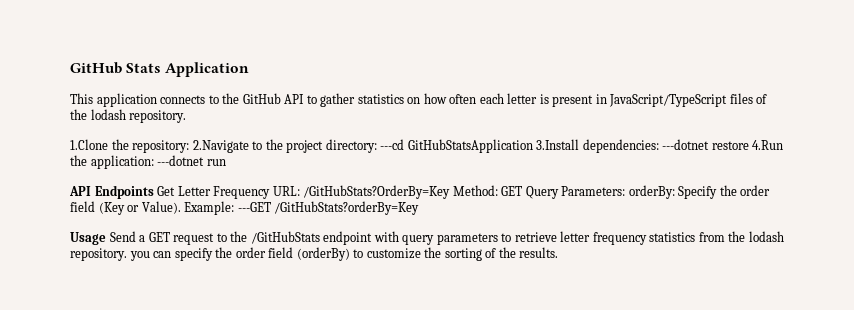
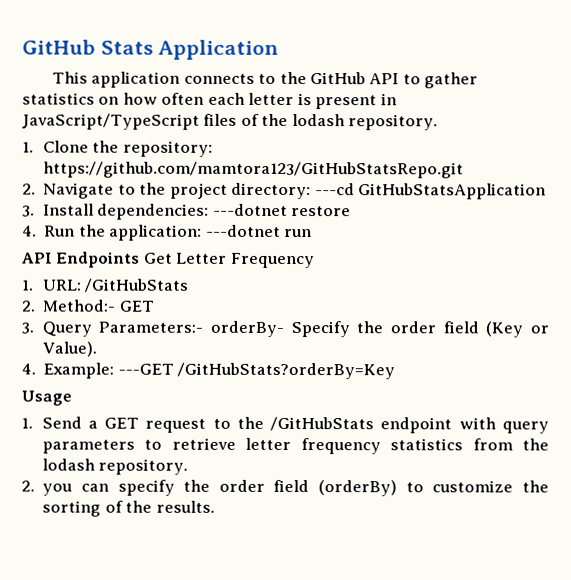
[70,139,249,153] 1.Clone the repository: 2.Navigate -> [22,140,213,157] [42,161,464,179] [22,182,115,199] 1. Clone the repository: https://github.com/mamtora123/GitHubStatsRepo.git // 2. Navigate
[536,139,580,150] 3.Install -> [22,203,94,217] // 3. Install
[752,140,784,150] 4.Run -> [22,225,76,237] // 4. Run
[272,185,675,199] URL: /GitHubStats?OrderBy=Key Method: GET Query Parameters: orderBy: -> [21,278,190,293] [21,299,154,312] [21,320,285,337] // 1. URL: /GitHubStats // 2. Method:- GET // 3. Query Parameters:- orderBy-
(181, 207) none -> [21,363,36,375] // 4.
(106, 238) none -> [21,417,33,429] // 1.
(127, 254) none -> [21,480,35,492] // 2.

